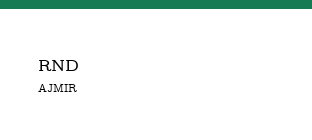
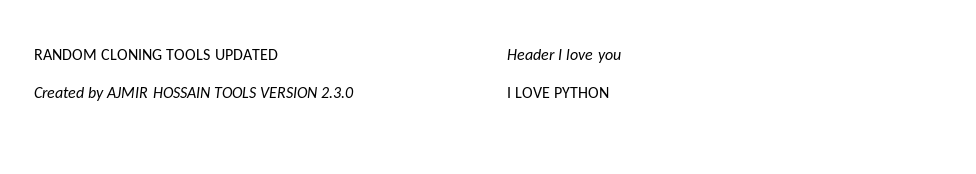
[38,60,79,71] [38,83,77,92] RND // AJMIR -> [34,49,278,60] [34,87,355,101] [507,49,621,63] [507,87,610,98] RANDOM CLONING TOOLS UPDATED // Created by AJMIR HOSSAIN TOOLS VERSION 2.3.0 // Header I love you // I LOVE PYTHON

